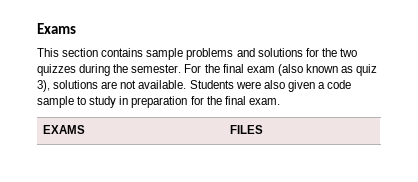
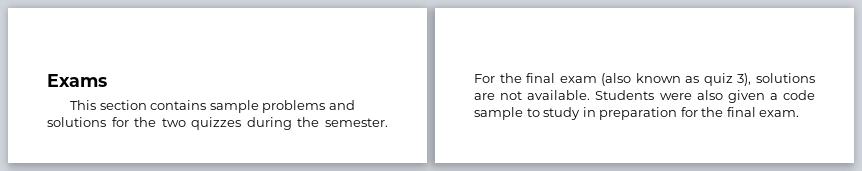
[42,125,85,134] [229,125,263,134] // EXAMS | FILES -> (800, 113) none

